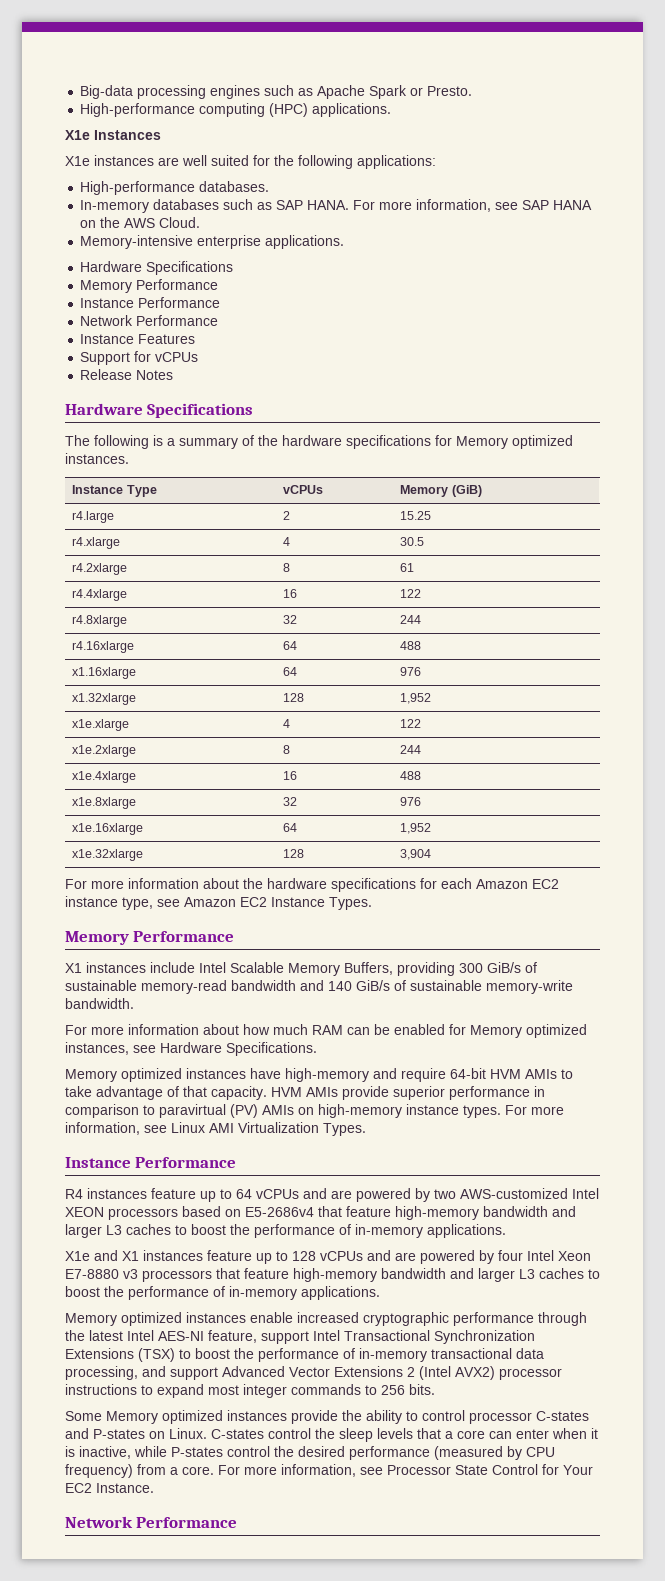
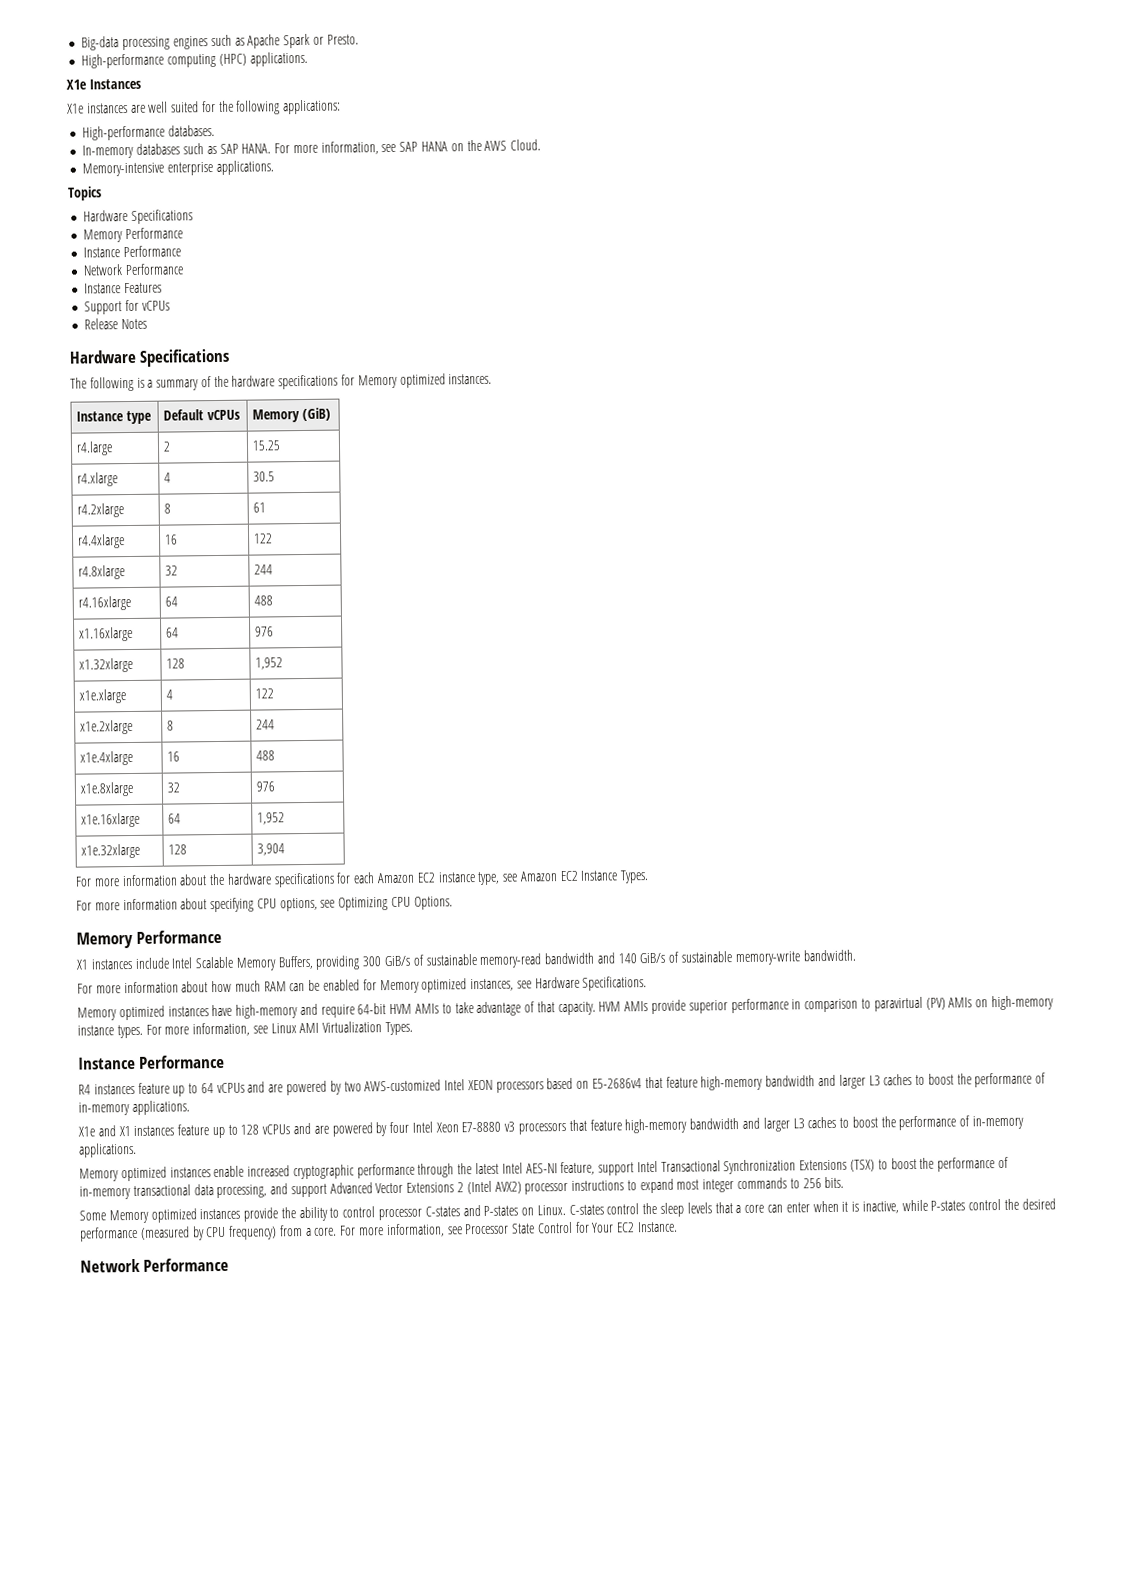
(345, 242) none -> [67,186,102,201] // Topics
[126,485,157,497] Type | -> [125,410,152,425] [162,409,204,421] type | Default
(372, 903) none -> [76,896,453,913] // For more information about specifying CPU options, see Optimizing CPU Options.

